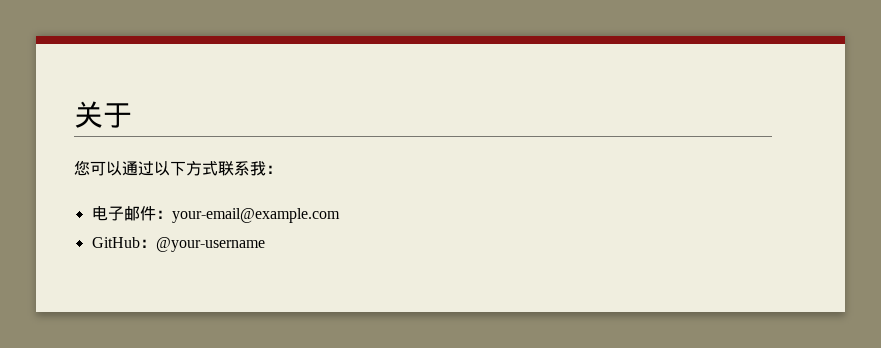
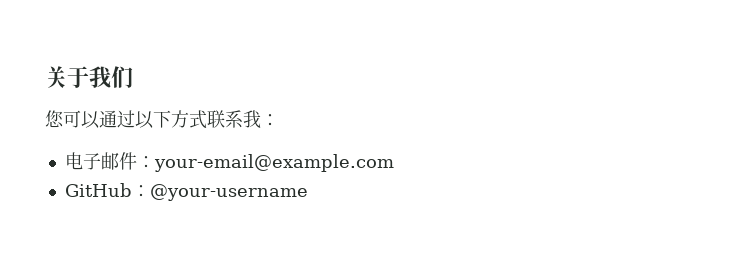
(132, 115) none -> [89,66,133,89] 我们

